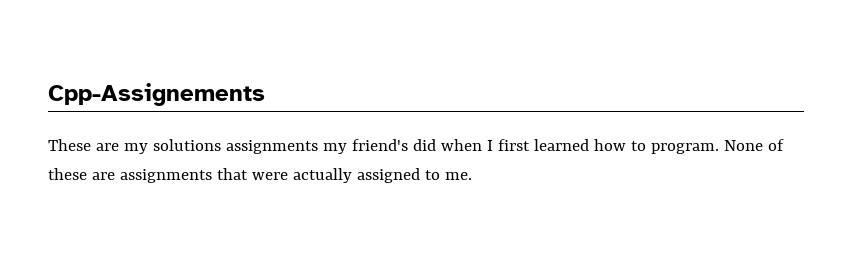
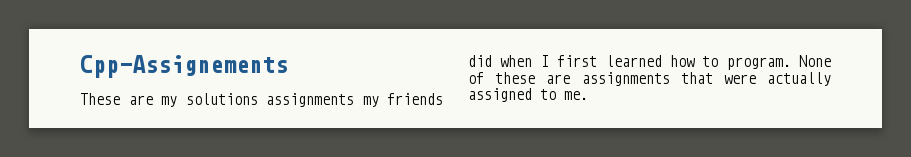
[351,139,408,151] friend's -> [387,93,443,105] friends

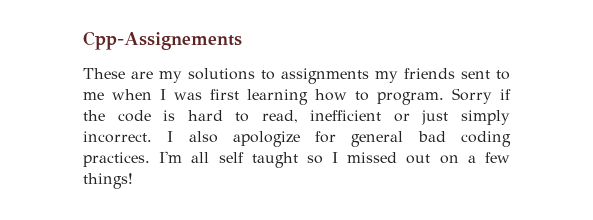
(258, 99) none -> [261,70,275,80] to
[468,55,831,70] [468,72,831,86] [468,88,588,102] did when I first learned how to program. None of these are assignments that were actually assigned to me. -> [461,70,510,80] [83,88,511,105] [83,110,510,125] [83,131,511,147] [83,151,511,168] [83,173,133,189] sent to me when I was first learning how to program. Sorry if the code is hard to read, inefficient or just simply incorrect. I also apologize for general bad coding practices. I'm all self taught so I missed out on a few things!

